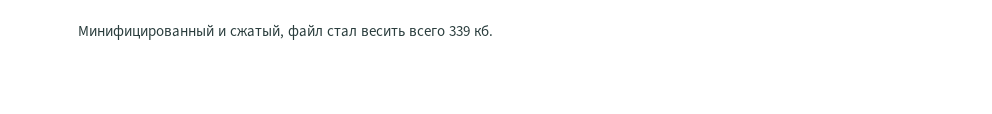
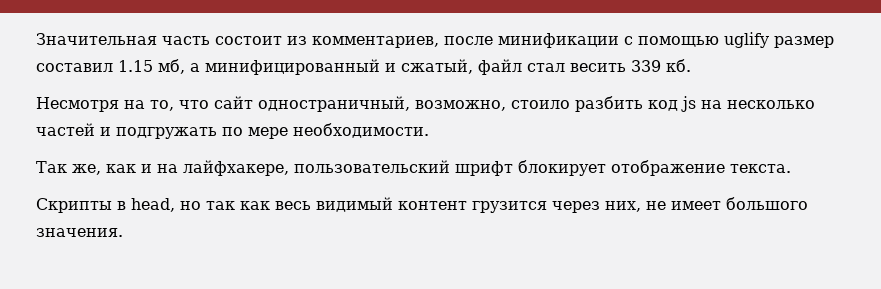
[78,24,214,40] Минифицированный -> [36,32,834,48] [36,59,380,75] Значительная часть состоит из комментариев, после минификации с помощью uglify размер составил 1.15 мб, а минифицированный
[409,28,446,36] всего -> (626, 67) none
(494, 30) none -> [36,96,815,112] [36,123,429,139] [36,160,791,176] [36,197,808,213] [36,228,123,237] // Несмотря на то, что сайт одностраничный, возможно, стоило разбить код js на несколько частей и подгружать по мере необходимости. // Так же, как и на лайфхакере, пользовательский шрифт блокирует отображение текста. // Скрипты в head, но так как весь видимый контент грузится через них, не имеет большого значения.

